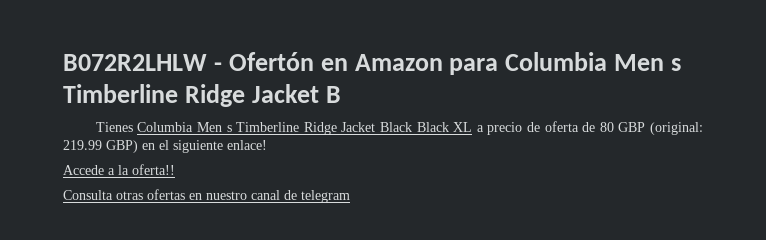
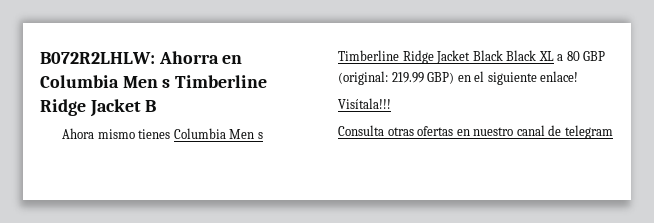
[63,52,499,75] B072R2LHLW - Ofertón en Amazon para -> [40,51,243,64] B072R2LHLW: Ahorra en
[95,122,133,132] Tienes -> [62,128,171,139] Ahora mismo tienes
[487,121,596,135] precio de oferta de -> (564, 57) none
[63,164,175,175] Accede a la oferta!! -> [338,98,391,109] Visítala!!!

